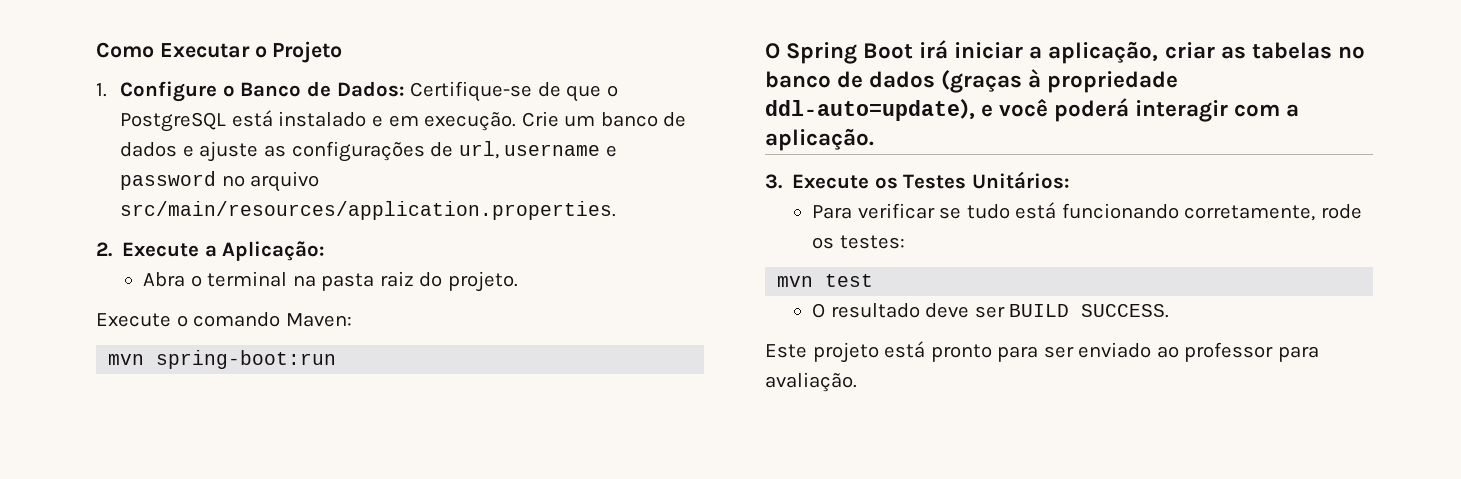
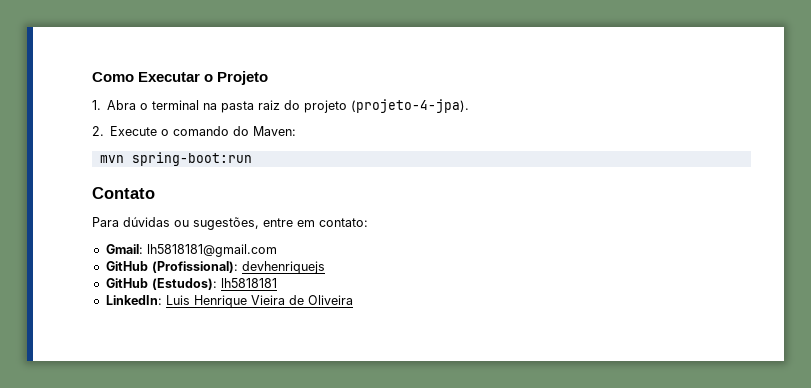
[120,81,618,102] [120,110,687,132] [120,141,617,162] [120,171,320,192] [120,201,617,220] [96,241,326,261] Configure o Banco de Dados: Certifique-se de que o PostgreSQL está instalado e em execução. Crie um banco de dados e ajuste as configurações de url, username e password no arquivo src/main/resources/application.properties. // 2. Execute a Aplicação: // -> (101, 105) none
[447,271,518,292] projeto. // -> [304,99,470,113] [92,126,104,136] projeto (projeto-4-jpa). // 2.
(281, 319) none -> [233,126,250,136] do
[765,40,1365,64] [765,69,1179,93] [765,98,1300,122] [765,128,874,151] [765,171,1070,189] [811,202,1362,221] [811,235,905,249] [777,274,874,287] [811,303,1170,318] [765,341,1319,363] [765,372,857,392] O Spring Boot irá iniciar a aplicação, criar as tabelas no banco de dados (graças à propriedade ddl-auto=update), e você poderá interagir com a aplicação. // 3. Execute os Testes Unitários: // Para verificar se tudo está funcionando corretamente, rode os testes: // mvn test // O resultado deve ser BUILD SUCCESS. // Este projeto está pronto para ser enviado ao professor para avaliação. -> [92,187,155,199] [92,217,368,230] [105,244,277,257] [105,261,325,274] [105,278,277,290] [105,295,353,308] Contato // Para dúvidas ou sugestões, entre em contato: // Gmail: lh5818181@gmail.com // GitHub (Profissional): devhenriquejs // GitHub (Estudos): lh5818181 // LinkedIn: Luis Henrique Vieira de Oliveira

